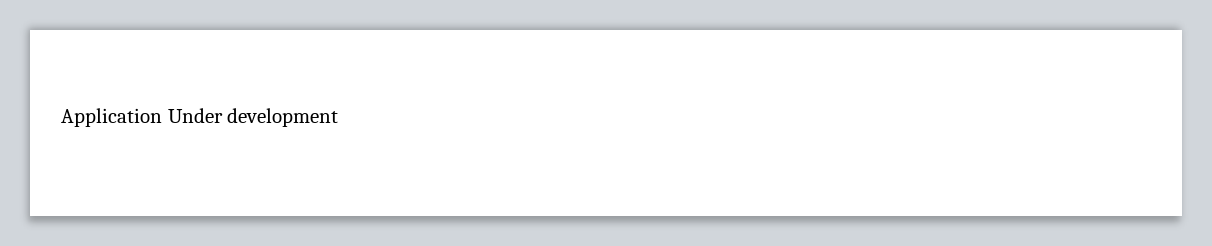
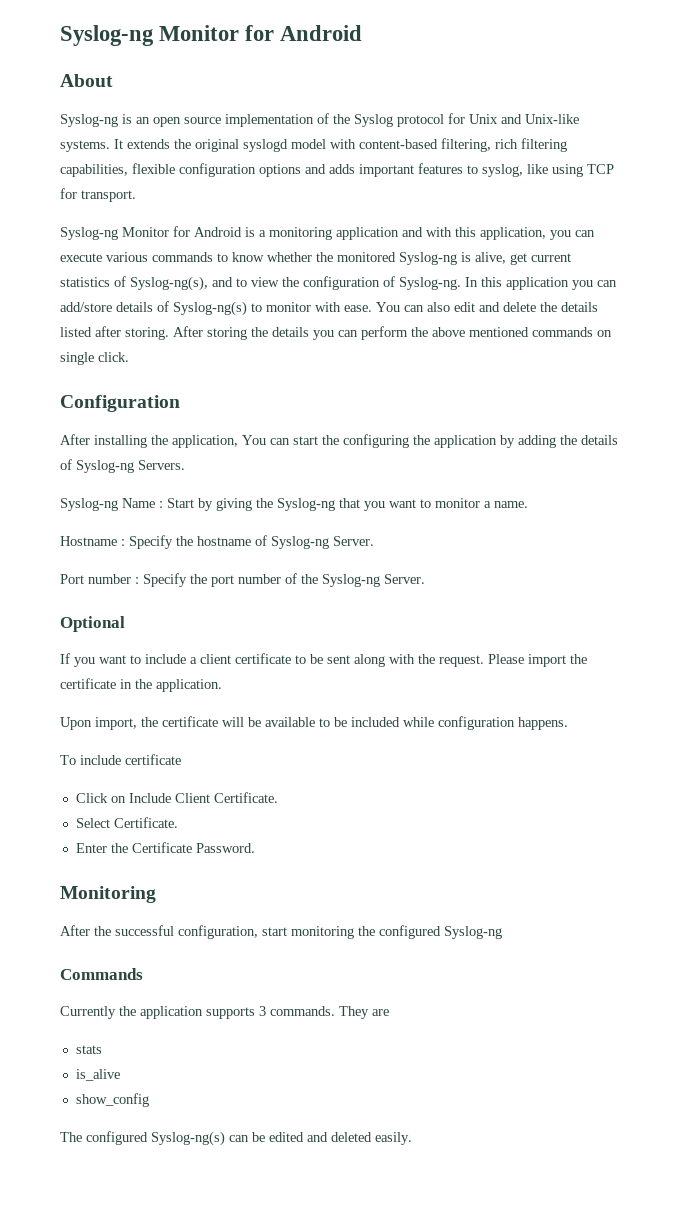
[61,108,339,127] Application Under development -> [60,25,363,46] [60,74,113,87] [60,113,579,127] [60,138,567,152] [60,163,614,177] [60,188,136,202] [60,226,595,240] [60,252,571,265] [60,276,617,291] [60,301,598,316] [60,326,612,340] [60,352,129,365] [60,395,180,412] [60,434,618,448] [60,459,185,473] [60,498,528,511] [60,535,374,549] [60,573,425,587] [60,616,125,632] [60,653,587,667] [60,678,222,692] [60,716,568,730] [60,754,181,765] [75,792,278,803] [75,817,178,828] [75,842,255,853] [60,886,156,903] [60,925,502,939] [60,968,143,980] [60,1006,389,1019] [75,1045,102,1054] [75,1069,120,1081] [75,1093,149,1107] [60,1131,412,1146] Syslog-ng Monitor for Android // About // Syslog-ng is an open source implementation of the Syslog protocol for Unix and Unix-like systems. It extends the original syslogd model with content-based filtering, rich filtering capabilities, flexible configuration options and adds important features to syslog, like using TCP for transport. // Syslog-ng Monitor for Android is a monitoring application and with this application, you can execute various commands to know whether the monitored Syslog-ng is alive, get current statistics of Syslog-ng(s), and to view the configuration of Syslog-ng. In this application you can add/store details of Syslog-ng(s) to monitor with ease. You can also edit and delete the details listed after storing. After storing the details you can perform the above mentioned commands on single click. // Configuration // After installing the application, You can start the configuring the application by adding the details of Syslog-ng Servers. // Syslog-ng Name : Start by giving the Syslog-ng that you want to monitor a name. // Hostname : Specify the hostname of Syslog-ng Server. // Port number : Specify the port number of the Syslog-ng Server. // Optional // If you want to include a client certificate to be sent along with the request. Please import the certificate in the application. // Upon import, the certificate will be available to be included while configuration happens. // To include certificate // Click on Include Client Certificate. // Select Certificate. // Enter the Certificate Password. // Monitoring // After the successful configuration, start monitoring the configured Syslog-ng // Commands // Currently the application supports 3 commands. They are // stats // is_alive // show_config // The configured Syslog-ng(s) can be edited and deleted easily.

